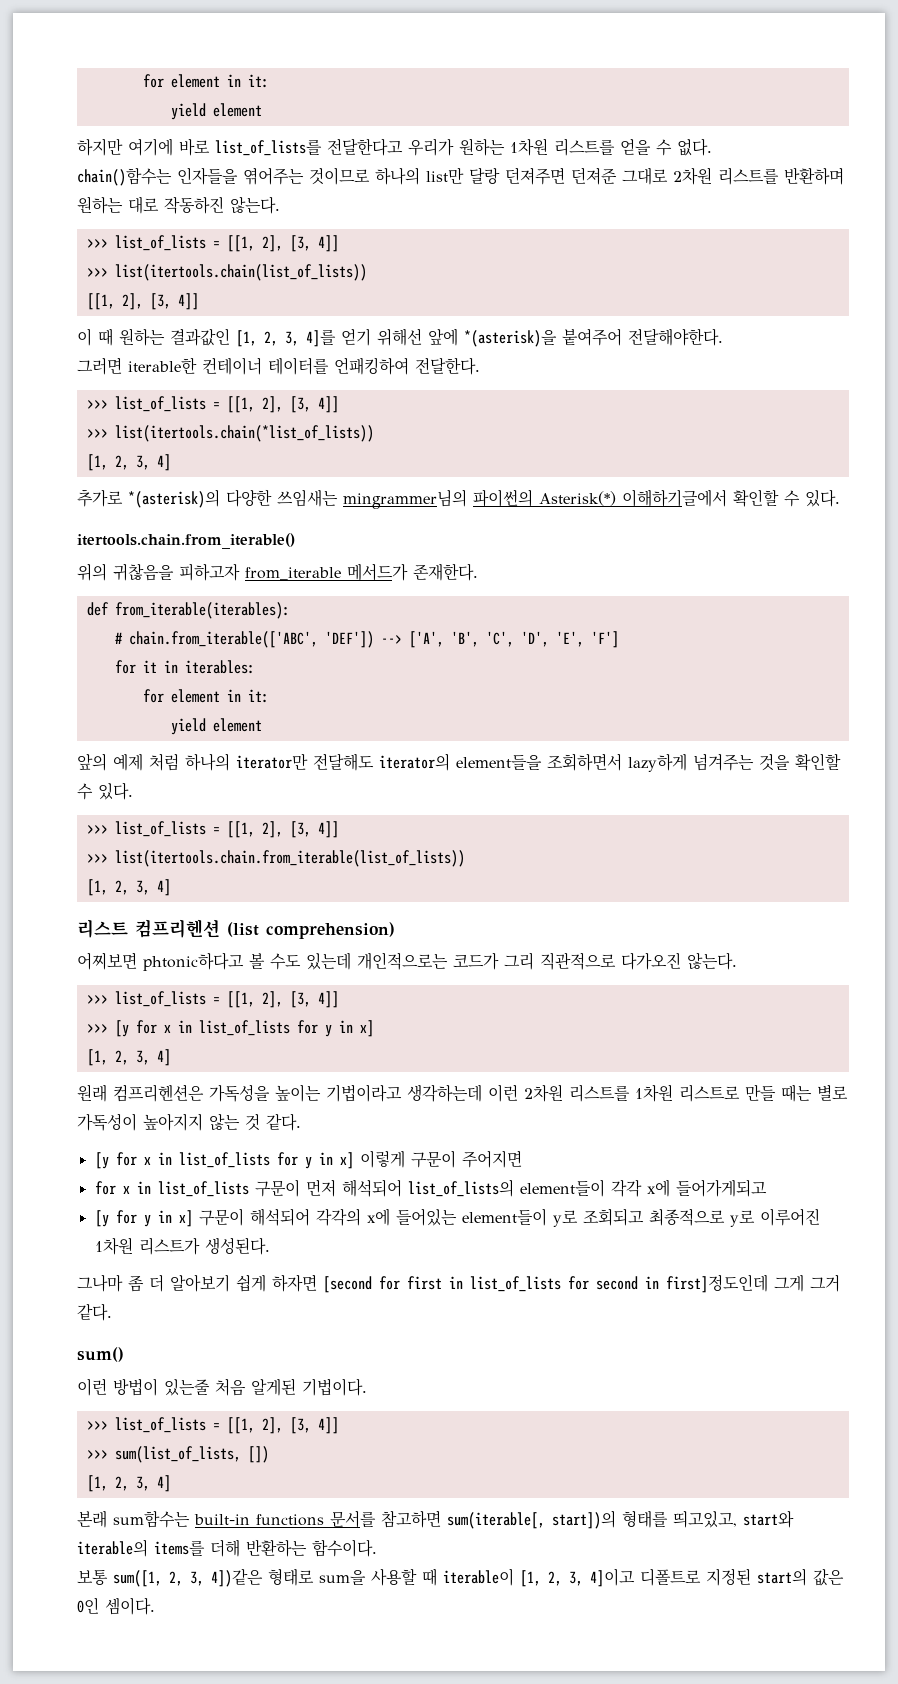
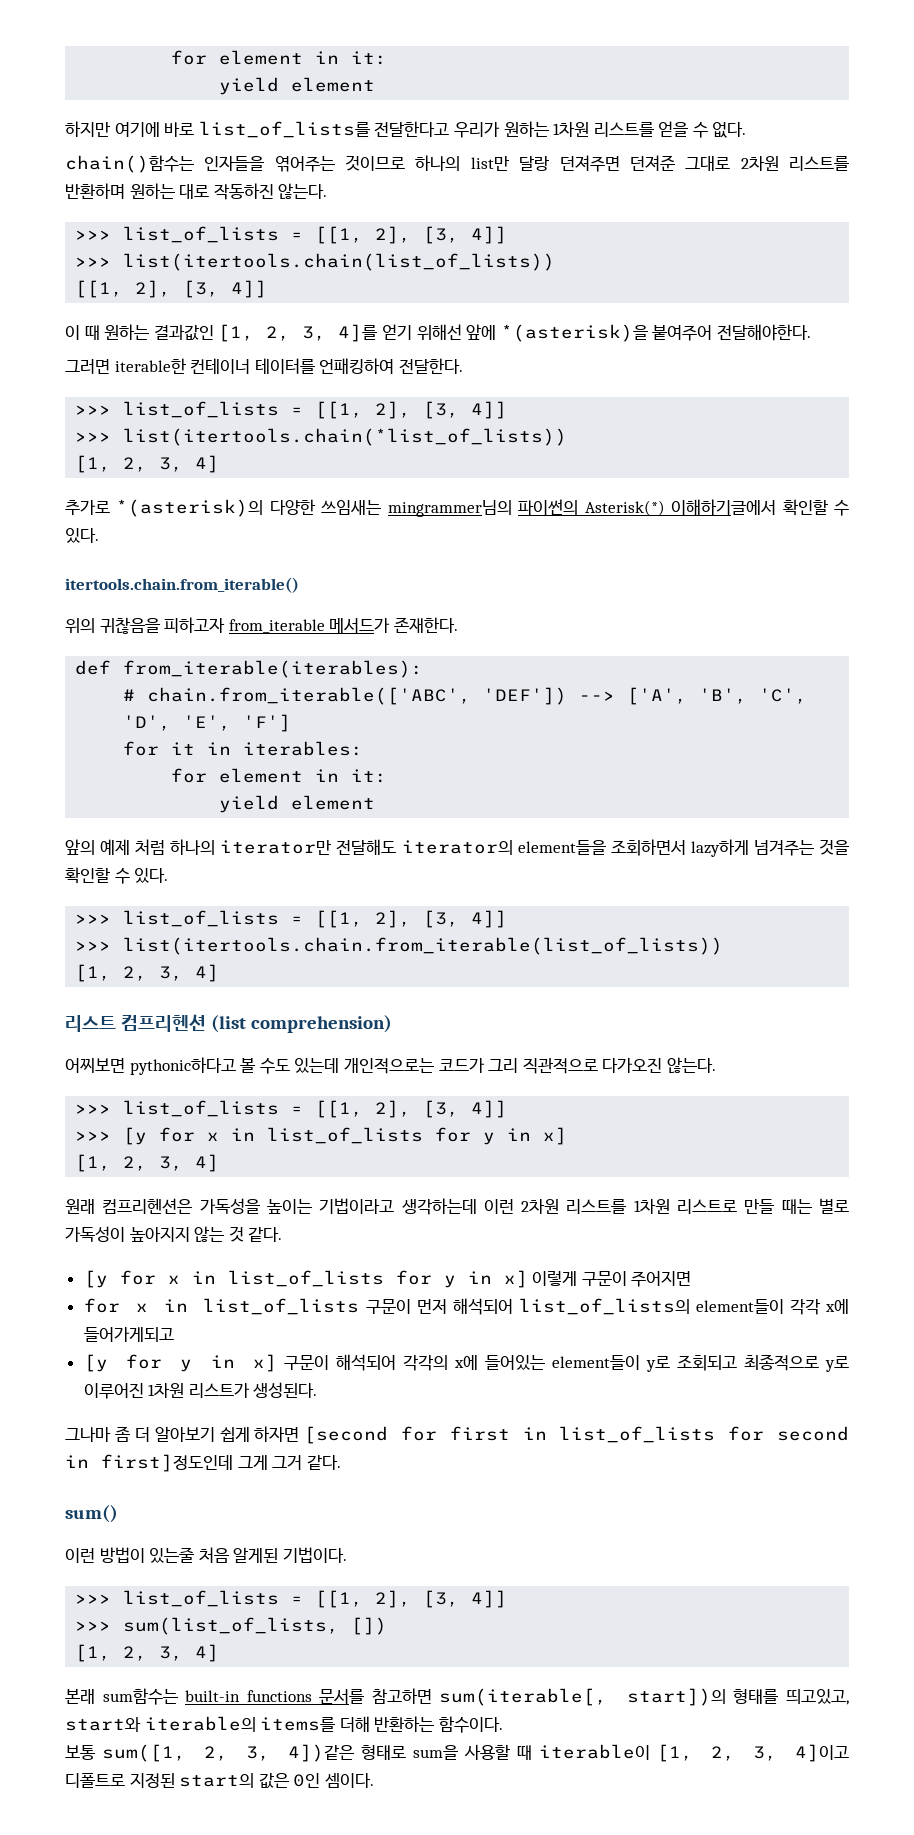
[143,952,244,971] phtonic하다고 -> [129,1057,236,1075] pythonic하다고

